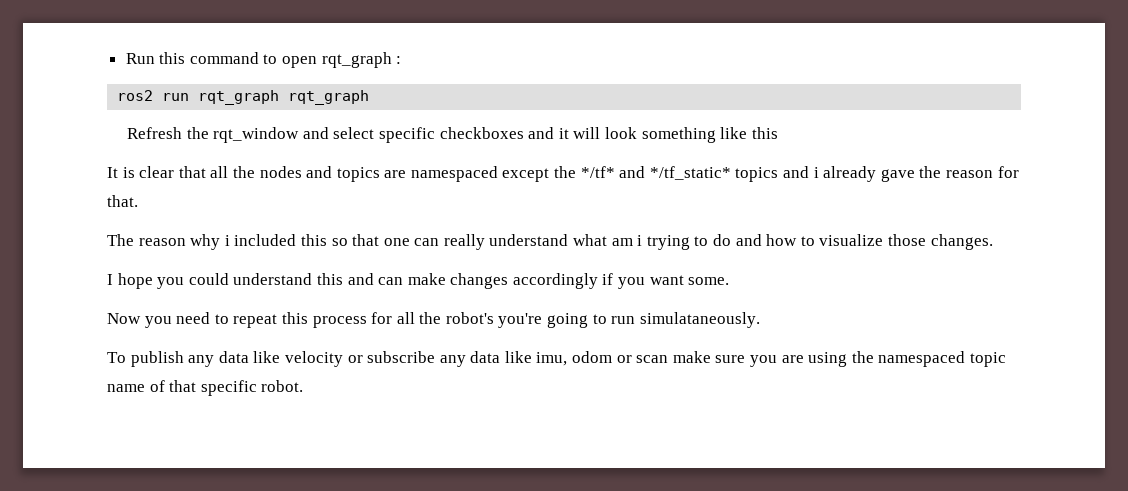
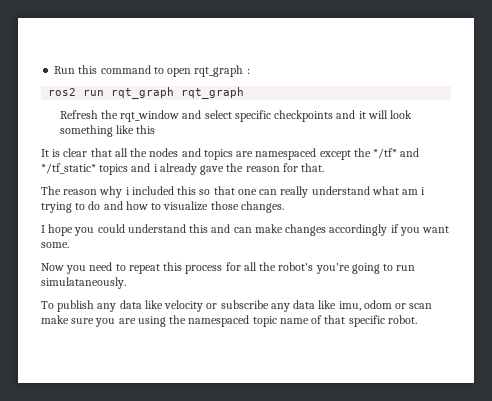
[439,127,524,139] checkboxes -> [274,110,334,122] checkpoints

